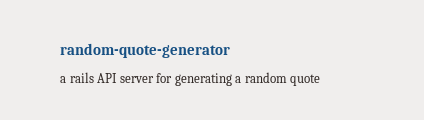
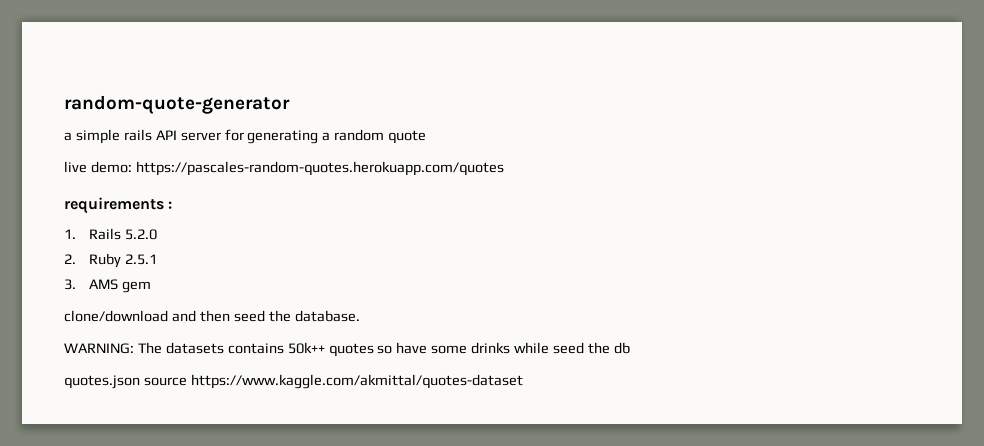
(66, 79) none -> [75,129,120,144] simple
(321, 80) none -> [64,161,504,176] [64,197,173,214] [64,228,157,240] [64,253,157,268] [64,279,151,293] [64,310,360,322] [64,342,630,357] [64,374,523,389] // live demo: https://pascales-random-quotes.herokuapp.com/quotes // requirements : // 1. Rails 5.2.0 // 2. Ruby 2.5.1 // 3. AMS gem // clone/download and then seed the database. // WARNING: The datasets contains 50k++ quotes so have some drinks while seed the db // quotes.json source https://www.kaggle.com/akmittal/quotes-dataset

